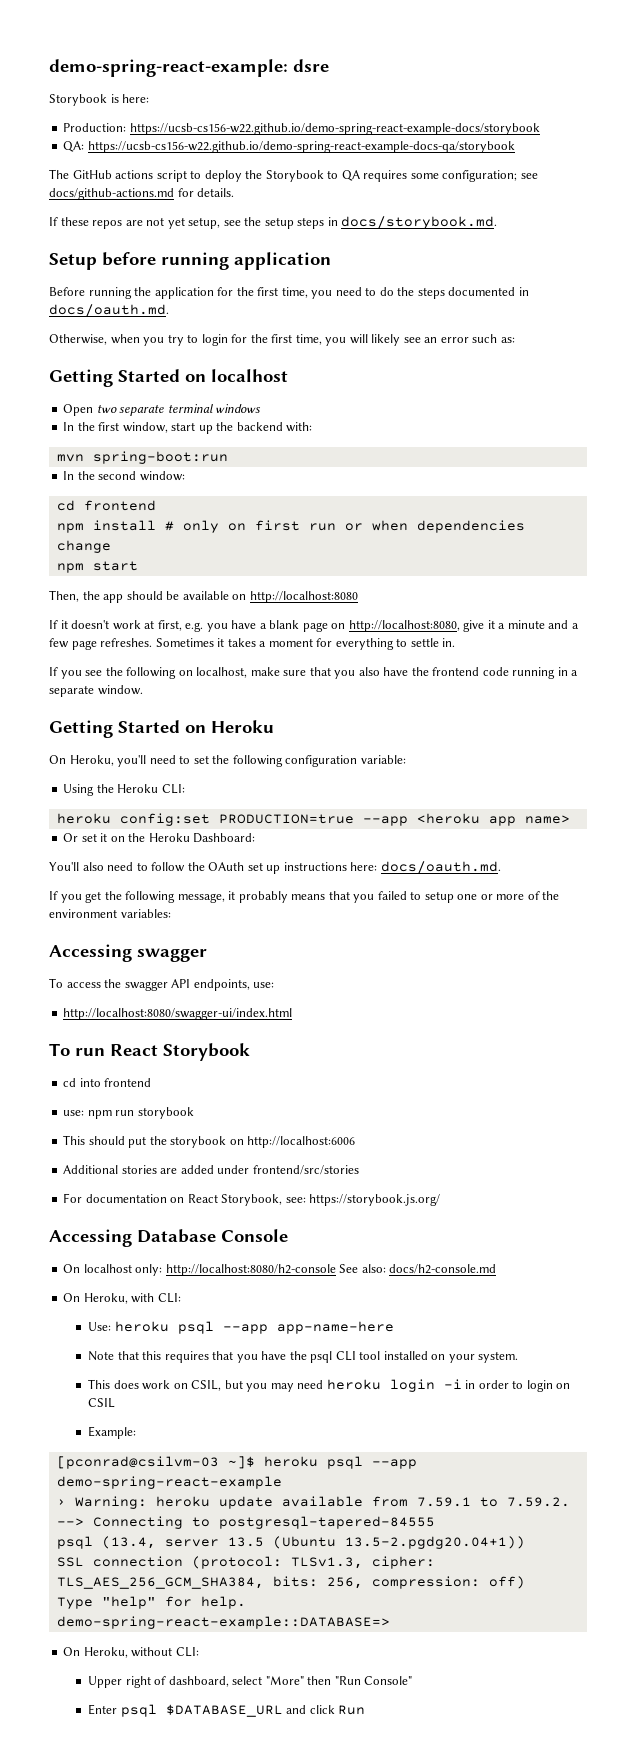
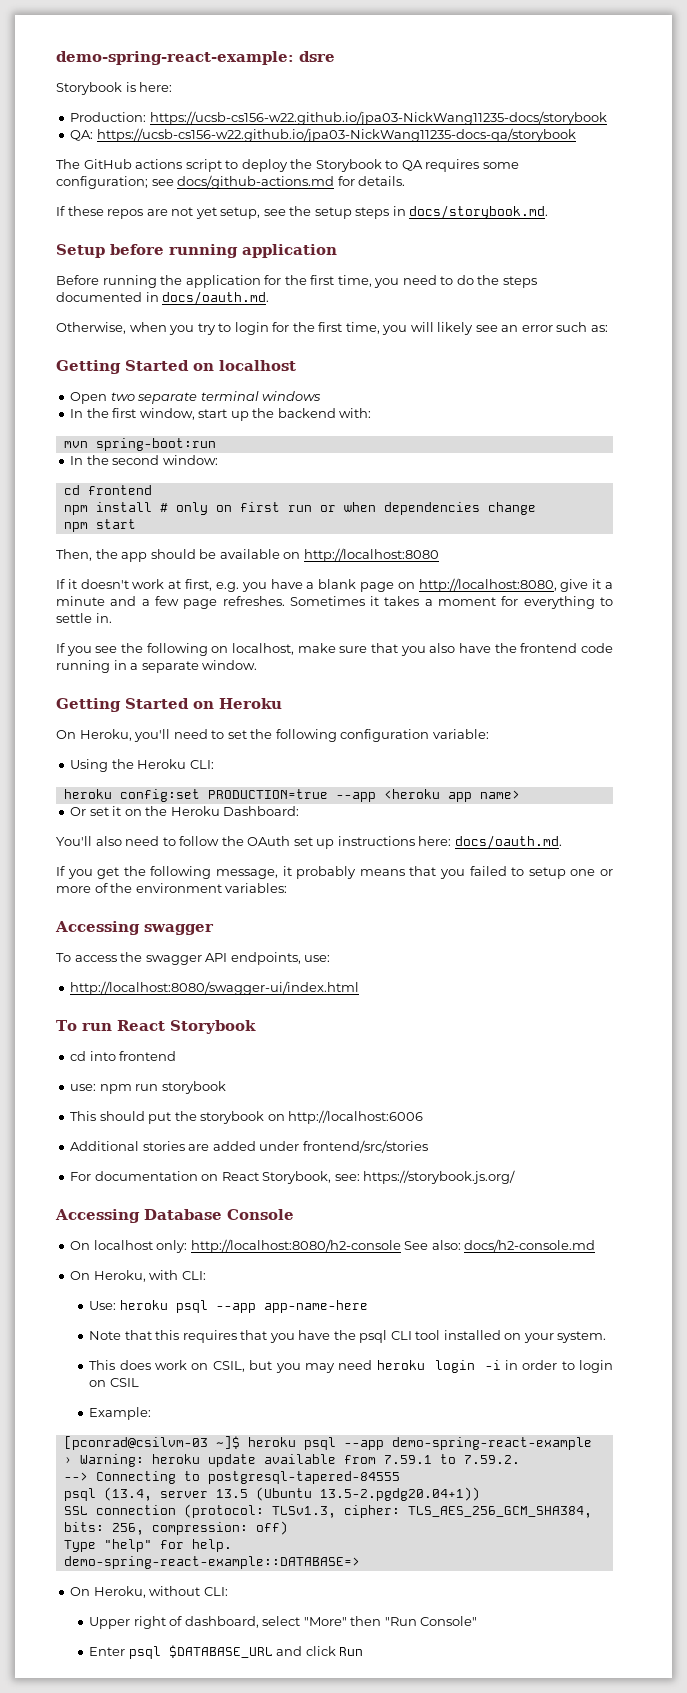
[129,123,540,135] https://ucsb-cs156-w22.github.io/demo-spring-react-example-docs/storybook -> [149,111,607,125] https://ucsb-cs156-w22.github.io/jpa03-NickWang11235-docs/storybook
[87,141,515,153] https://ucsb-cs156-w22.github.io/demo-spring-react-example-docs-qa/storybook -> [96,128,576,142] https://ucsb-cs156-w22.github.io/jpa03-NickWang11235-docs-qa/storybook

